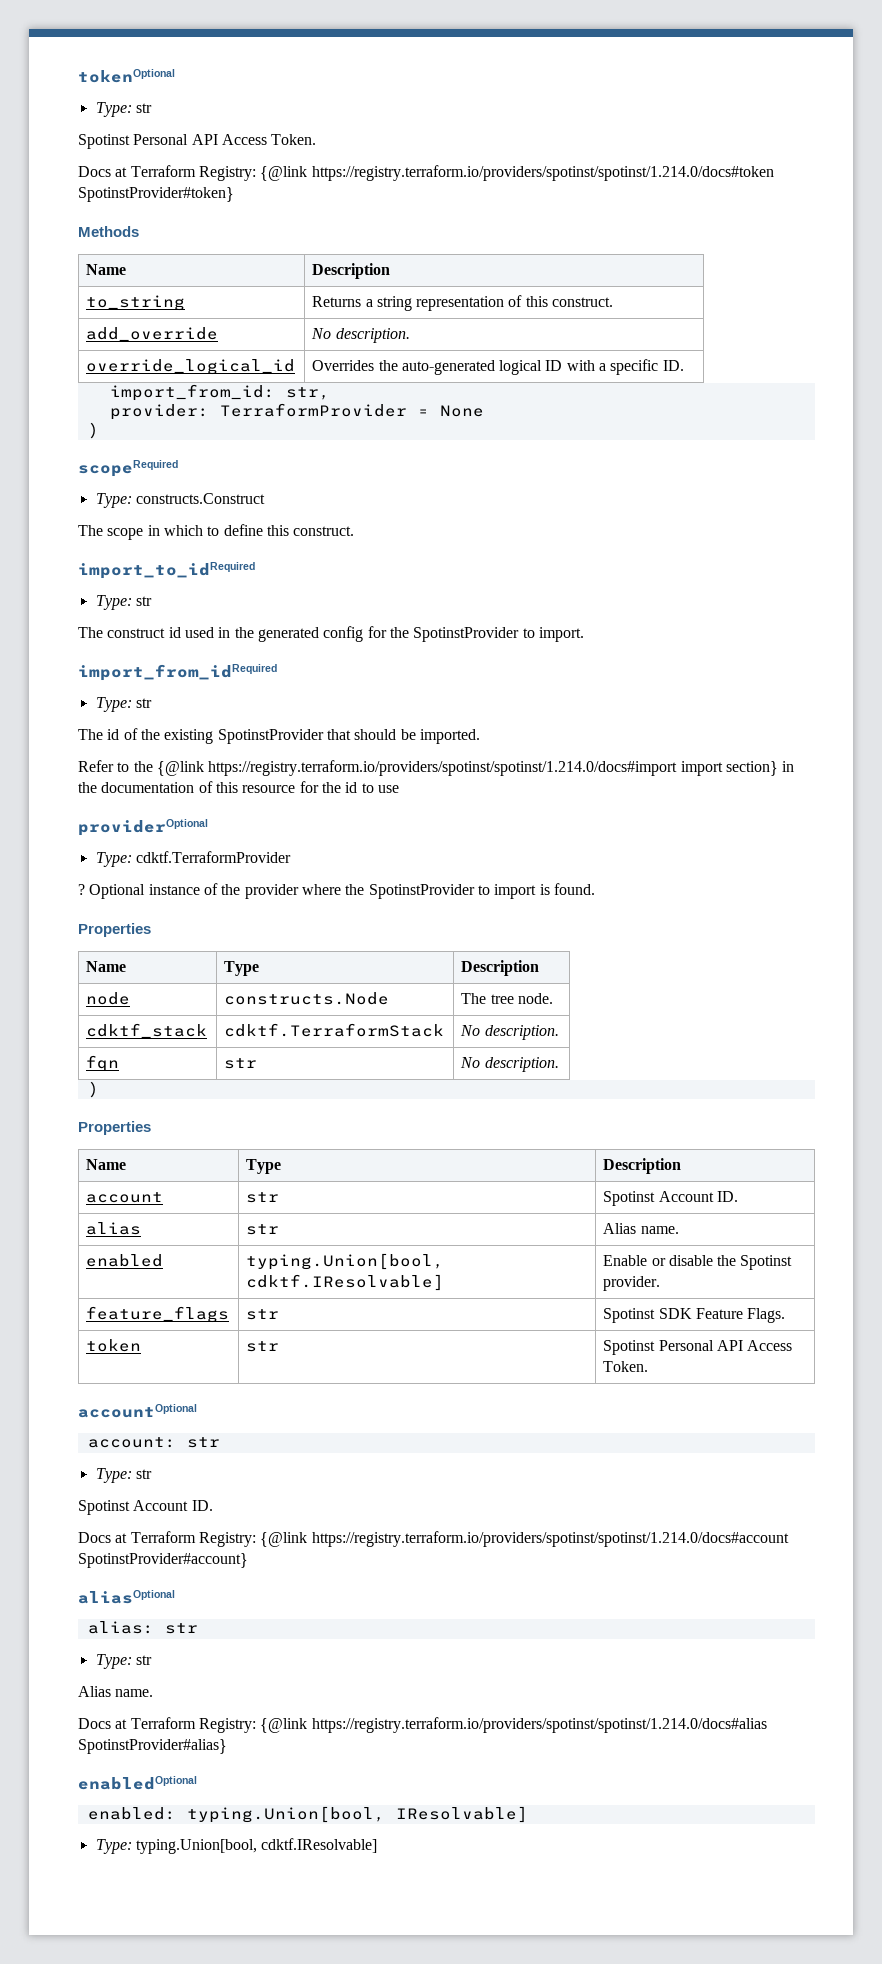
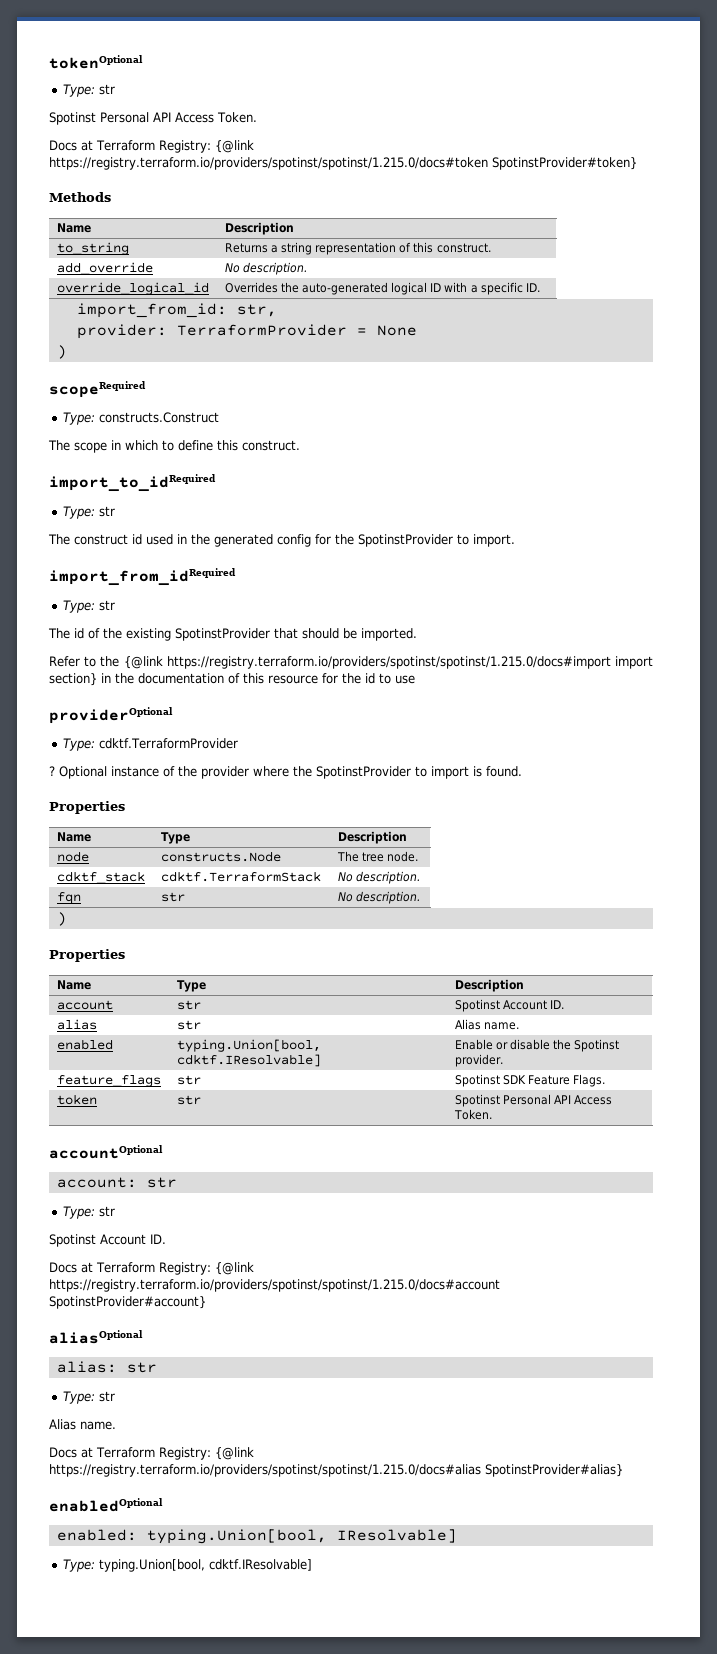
[311,165,774,181] https://registry.terraform.io/providers/spotinst/spotinst/1.214.0/docs#token -> [49,157,488,170] https://registry.terraform.io/providers/spotinst/spotinst/1.215.0/docs#token
[208,760,678,776] https://registry.terraform.io/providers/spotinst/spotinst/1.214.0/docs#import -> [166,656,611,669] https://registry.terraform.io/providers/spotinst/spotinst/1.215.0/docs#import
[311,1531,789,1547] https://registry.terraform.io/providers/spotinst/spotinst/1.214.0/docs#account -> [49,1279,500,1292] https://registry.terraform.io/providers/spotinst/spotinst/1.215.0/docs#account
[311,1717,767,1733] https://registry.terraform.io/providers/spotinst/spotinst/1.214.0/docs#alias -> [49,1464,481,1477] https://registry.terraform.io/providers/spotinst/spotinst/1.215.0/docs#alias

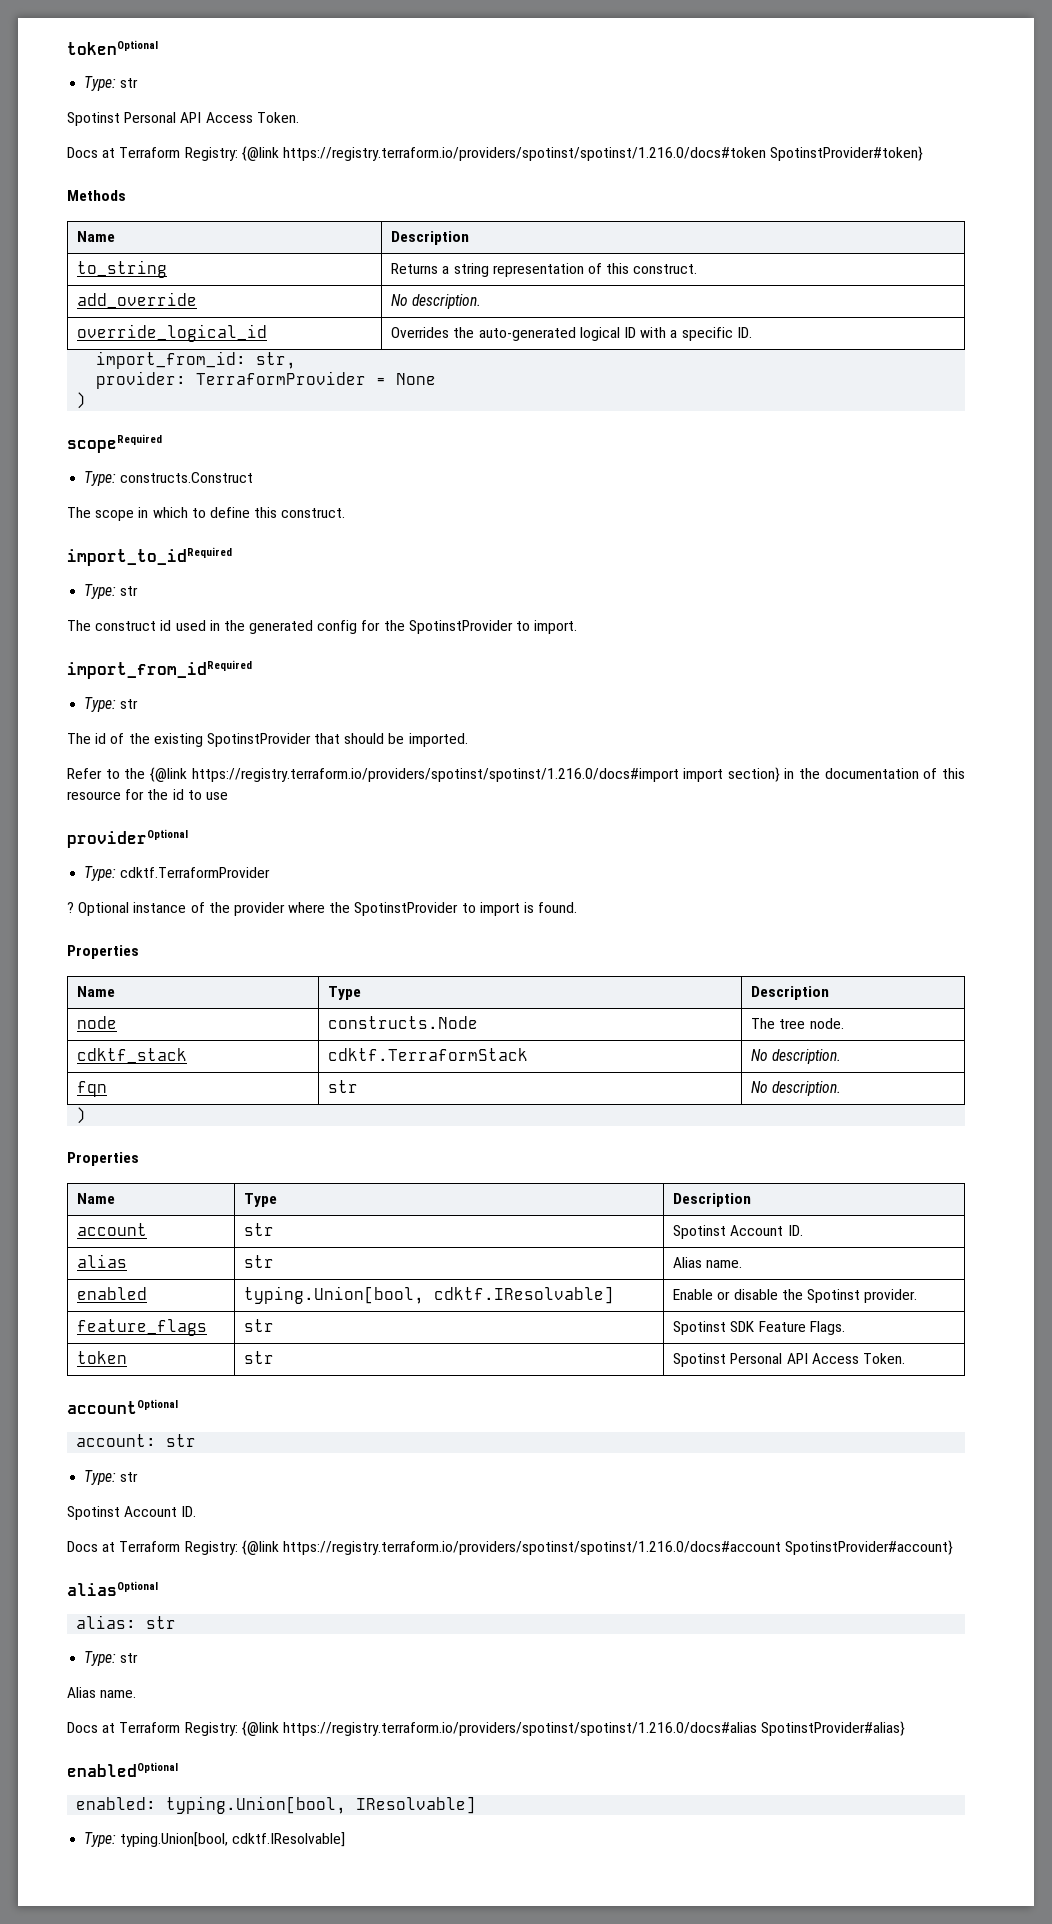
[49,157,488,170] https://registry.terraform.io/providers/spotinst/spotinst/1.215.0/docs#token -> [282,147,766,161] https://registry.terraform.io/providers/spotinst/spotinst/1.216.0/docs#token
[166,656,611,669] https://registry.terraform.io/providers/spotinst/spotinst/1.215.0/docs#import -> [191,768,679,782] https://registry.terraform.io/providers/spotinst/spotinst/1.216.0/docs#import
[49,1279,500,1292] https://registry.terraform.io/providers/spotinst/spotinst/1.215.0/docs#account -> [282,1541,781,1555] https://registry.terraform.io/providers/spotinst/spotinst/1.216.0/docs#account
[49,1464,481,1477] https://registry.terraform.io/providers/spotinst/spotinst/1.215.0/docs#alias -> [282,1722,757,1736] https://registry.terraform.io/providers/spotinst/spotinst/1.216.0/docs#alias

